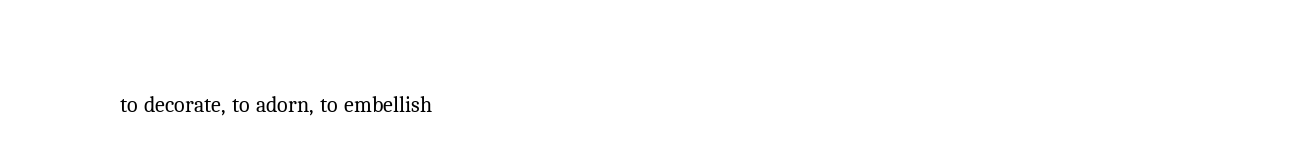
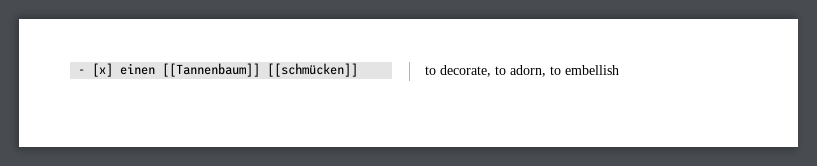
(120, 105) none -> [78,63,359,77] - [x] einen [[Tannenbaum]] [[schmücken]] //

